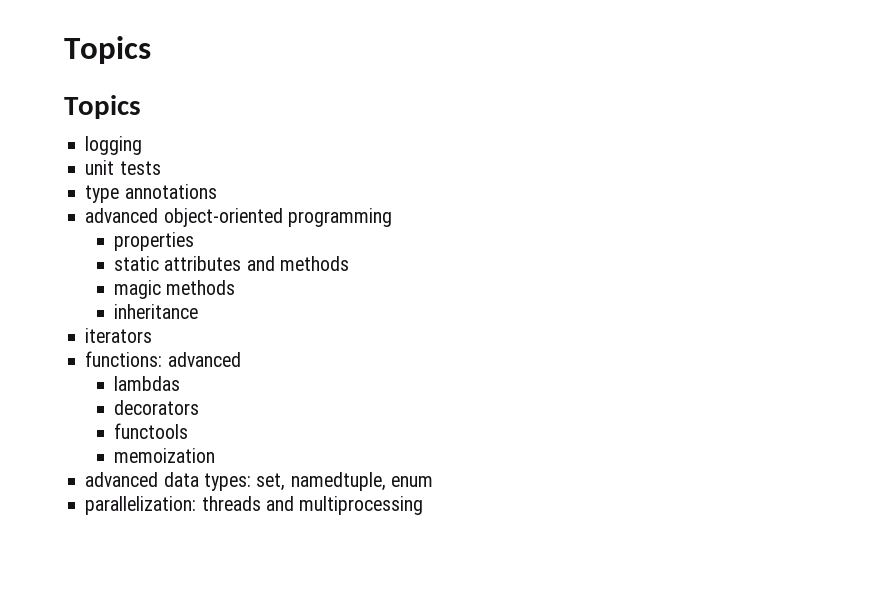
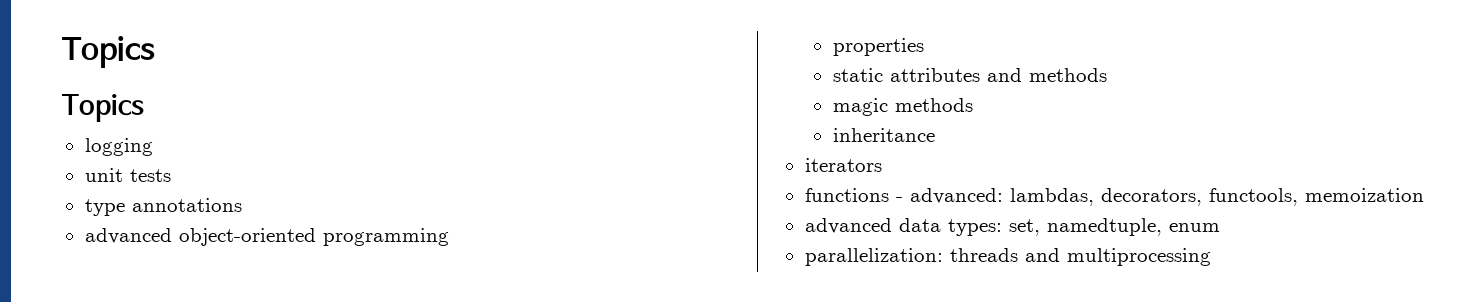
[85,351,241,367] [114,376,181,391] [114,400,200,415] [114,423,189,439] functions: advanced // lambdas // decorators // functools // -> [804,188,1298,206] functions - advanced: lambdas, decorators, functools,

